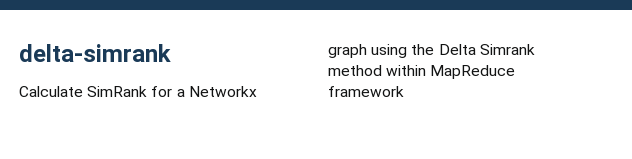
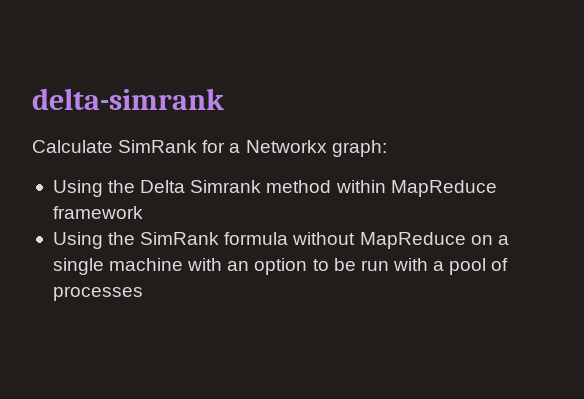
[328,44,408,58] graph using -> [331,140,387,157] [52,180,103,197] graph: // Using
(404, 91) none -> [52,232,509,249] [52,258,509,275] [52,286,143,301] // Using the SimRank formula without MapReduce on a single machine with an option to be run with a pool of processes

